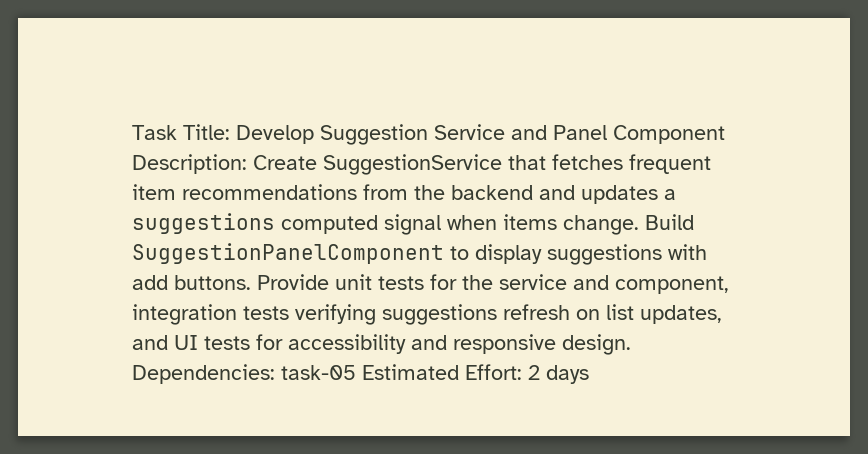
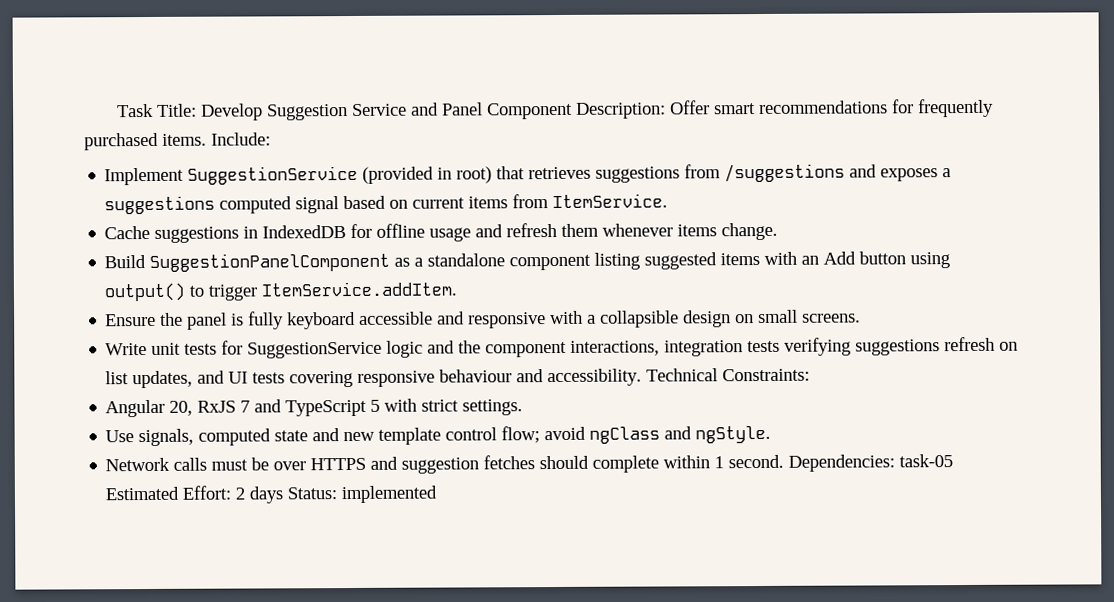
[253,154,711,175] [132,184,676,204] [132,213,497,235] Create SuggestionService that fetches frequent item recommendations from the backend and updates a suggestions computed signal when -> [669,98,994,118] [84,132,271,151] [104,163,952,186] [104,193,669,215] [104,222,674,243] Offer smart recommendations for frequently purchased items. Include: // Implement SuggestionService (provided in root) that retrieves suggestions from /suggestions and exposes a suggestions computed signal based on current items from ItemService. // Cache suggestions in IndexedDB for offline usage and refresh them whenever
(639, 225) none -> (779, 231) //
[450,244,707,265] [132,274,729,294] to display suggestions with add buttons. Provide unit tests for the service and component, -> [394,251,951,271] [104,281,458,302] [105,309,862,330] [105,340,661,359] as a standalone component listing suggested items with an Add button using output() to trigger ItemService.addItem. // Ensure the panel is fully keyboard accessible and responsive with a collapsible design on small screens. // Write unit tests for SuggestionService logic and the component interactions,
[256,334,631,355] for accessibility and responsive design. -> [289,368,811,388] [105,398,524,418] [105,425,772,447] [105,454,785,474] covering responsive behaviour and accessibility. Technical Constraints: // Angular 20, RxJS 7 and TypeScript 5 with strict settings. // Use signals, computed state and new template control flow; avoid ngClass and ngStyle. // Network calls must be over HTTPS and suggestion fetches should complete within 1 second.
(589, 374) none -> [287,485,438,504] Status: implemented

